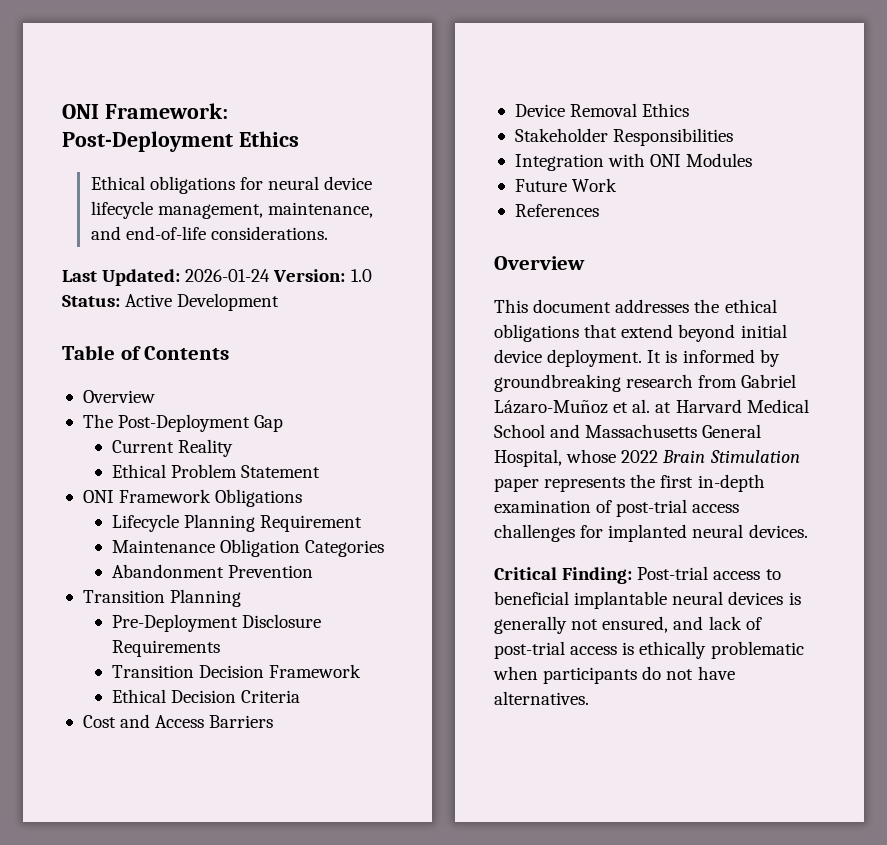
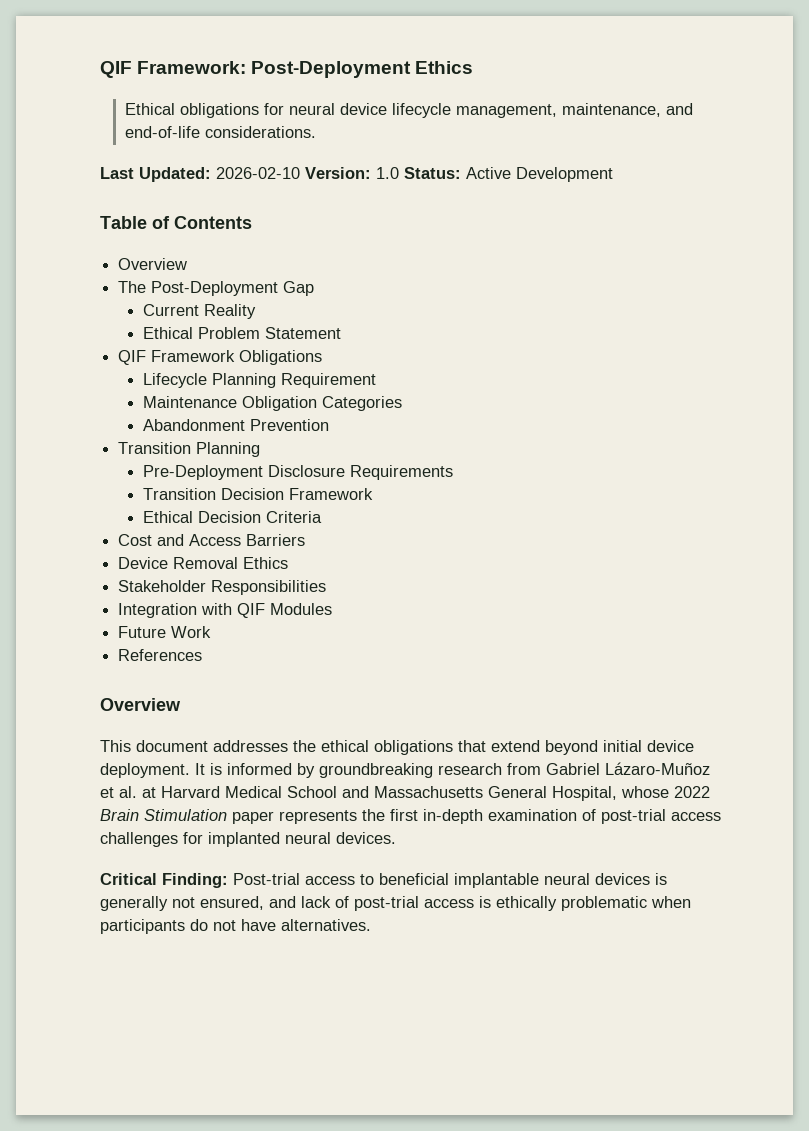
[62,104,99,119] ONI -> [100,61,132,78] QIF
[185,269,271,282] 2026-01-24 -> [216,167,300,179] 2026-02-10
[82,490,114,503] ONI -> [118,350,147,365] QIF
[650,154,682,167] ONI -> [237,603,266,618] QIF

